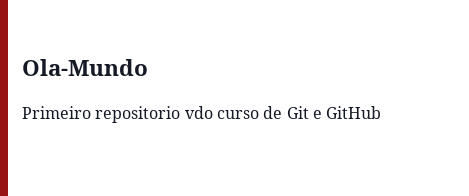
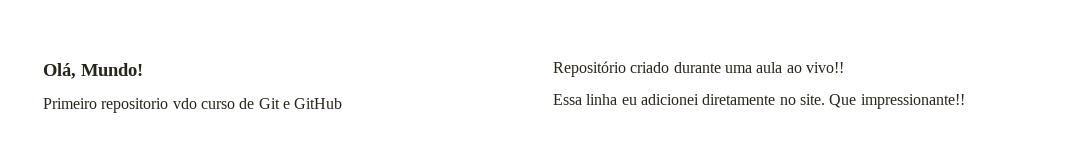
[22,59,148,76] Ola-Mundo -> [43,63,143,79] Olá, Mundo!
(382, 112) none -> [553,61,844,77] [553,94,965,109] // Repositório criado durante uma aula ao vivo!! // Essa linha eu adicionei diretamente no site. Que impressionante!!

